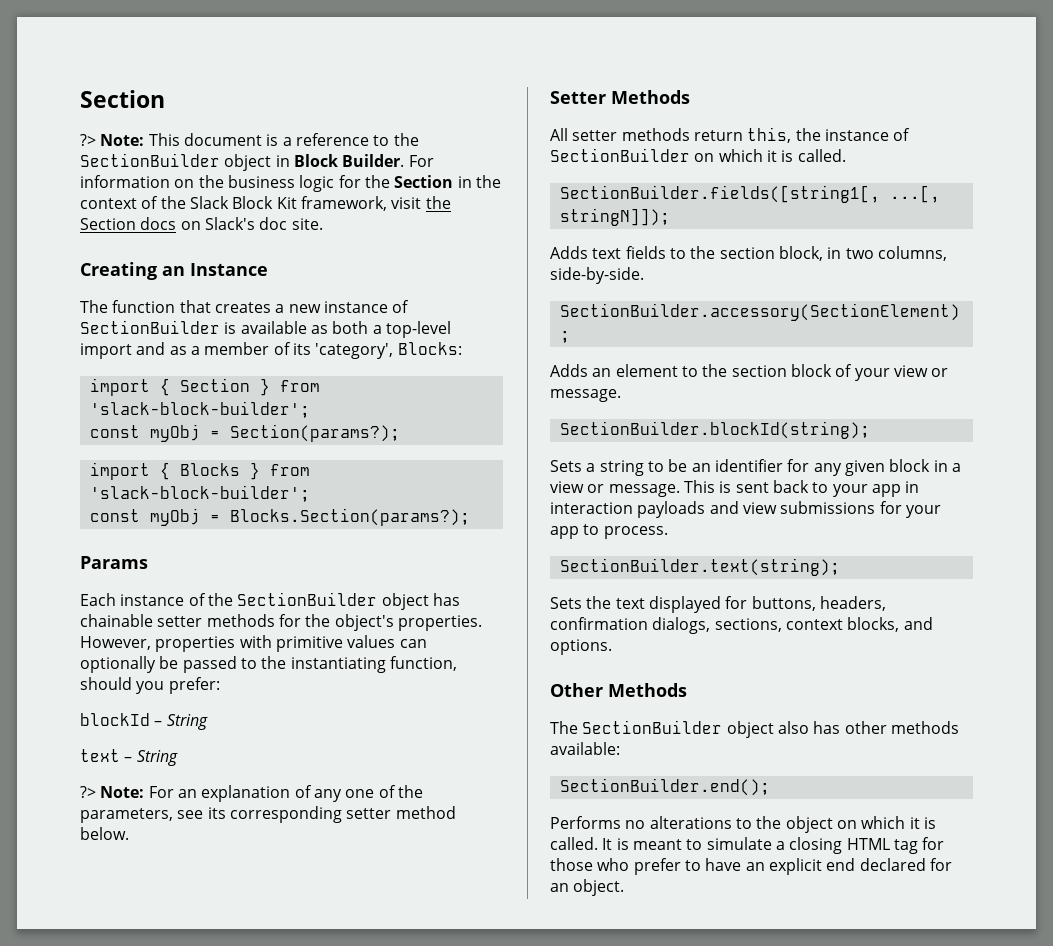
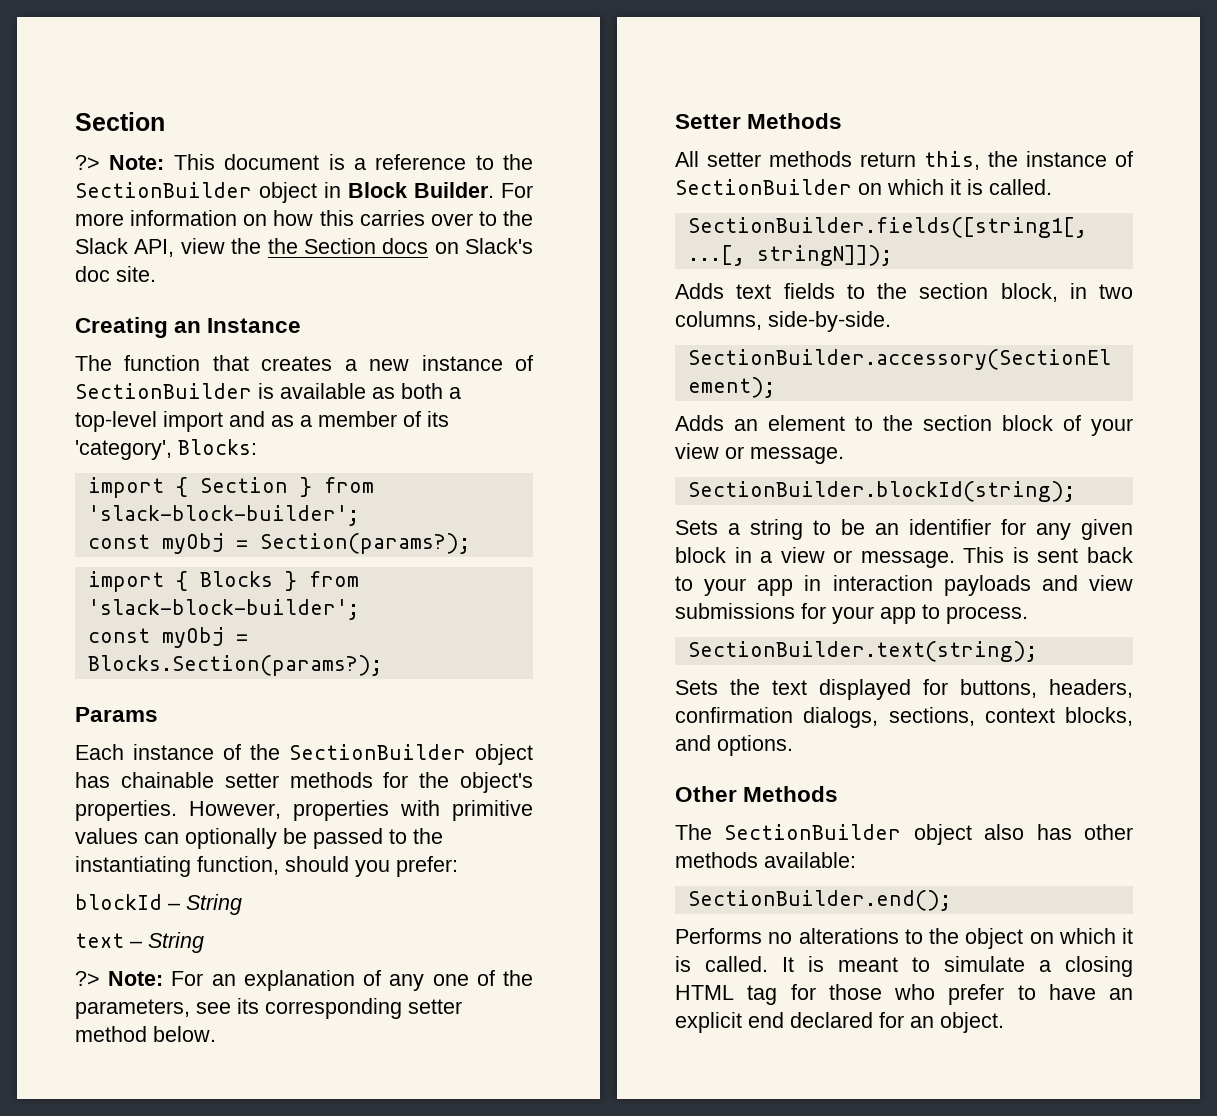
(434, 161) none -> [75,213,124,226] more
[198,175,501,192] [80,196,422,211] the business logic for the Section in the context of the Slack Block Kit framework, visit -> [273,210,533,226] [75,238,262,257] how this carries over to the Slack API, view the

